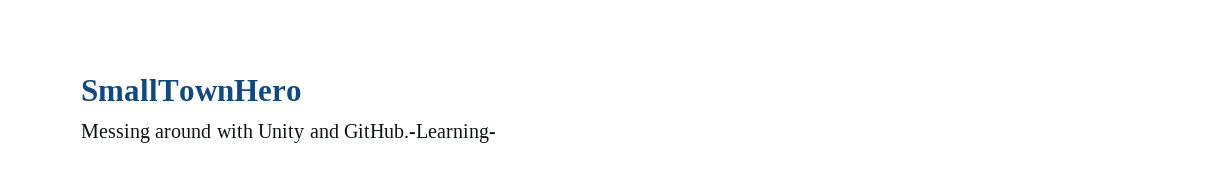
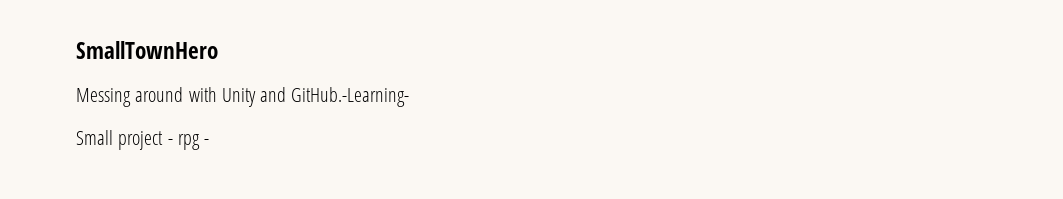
(496, 133) none -> [76,130,210,150] // Small project - rpg -

